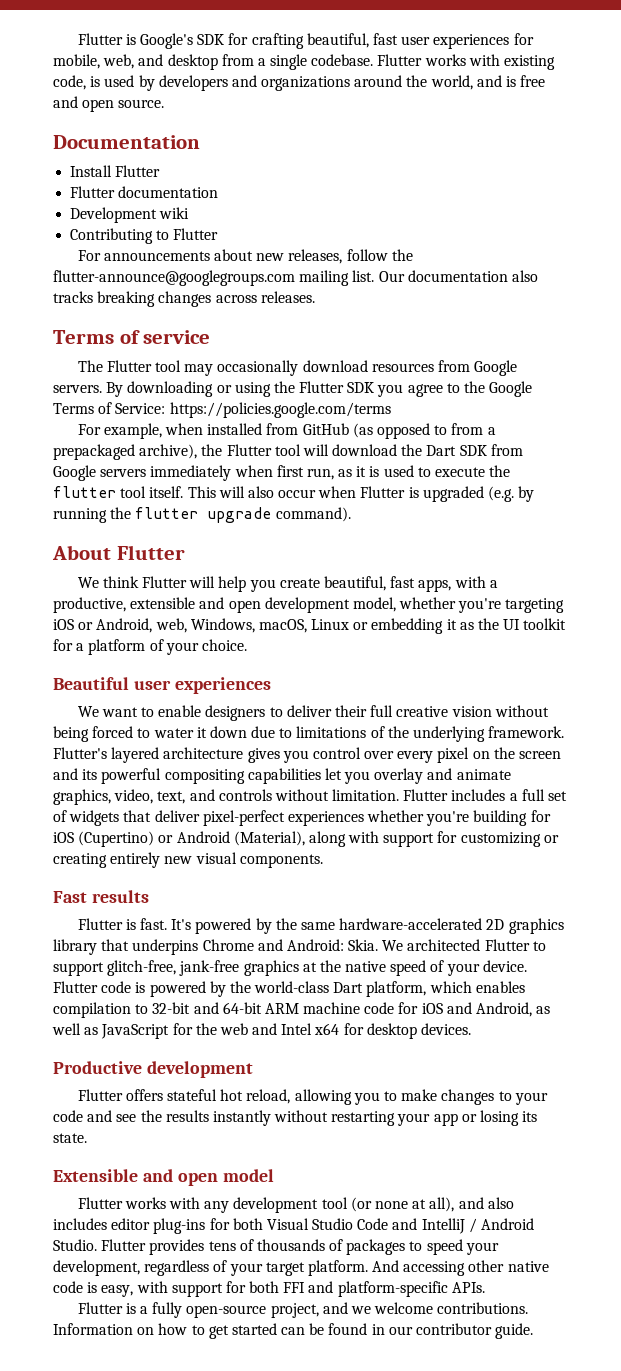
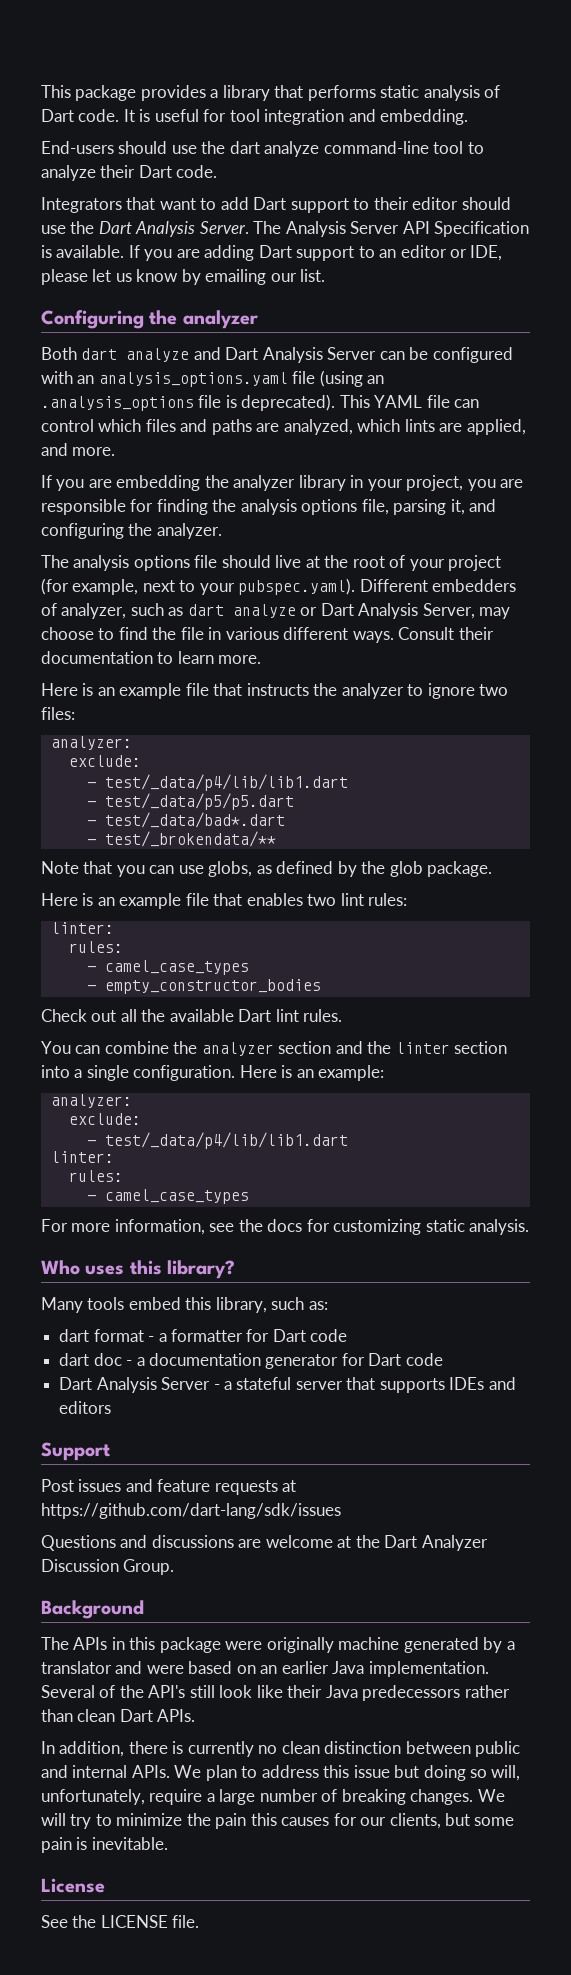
[77,33,534,49] [53,54,556,70] [53,75,546,91] [53,96,165,112] [53,135,200,149] [70,165,161,177] [70,186,219,198] [70,207,190,223] [70,228,219,244] [77,249,413,264] [53,270,538,286] [53,291,315,307] [53,330,211,344] [77,360,518,376] [53,381,533,397] [53,402,391,418] [77,423,496,439] [53,444,523,460] [53,465,511,481] [53,486,535,502] [53,507,351,523] [52,545,185,560] [77,576,498,592] [53,597,565,613] [53,618,567,634] [53,639,247,655] [53,677,271,694] [77,705,549,721] [53,726,565,742] [53,747,562,763] [53,768,511,784] [53,789,568,805] [53,810,551,826] [53,831,559,847] [53,852,323,868] [53,890,149,903] [77,918,564,934] [53,939,546,955] [53,960,527,976] [53,981,525,997] [53,1002,551,1018] [52,1023,472,1039] [53,1061,253,1078] [77,1089,548,1105] [53,1110,538,1126] [53,1133,87,1143] [53,1169,274,1186] [77,1197,514,1213] [53,1218,535,1234] [53,1239,499,1255] [53,1260,549,1276] [53,1281,485,1297] [77,1302,529,1318] [53,1323,534,1339] Flutter is Google's SDK for crafting beautiful, fast user experiences for mobile, web, and desktop from a single codebase. Flutter works with existing code, is used by developers and organizations around the world, and is free and open source. // Documentation // Install Flutter // Flutter documentation // Development wiki // Contributing to Flutter // For announcements about new releases, follow the flutter-announce@googlegroups.com mailing list. Our documentation also tracks breaking changes across releases. // Terms of service // The Flutter tool may occasionally download resources from Google servers. By downloading or using the Flutter SDK you agree to the Google Terms of Service: https://policies.google.com/terms // For example, when installed from GitHub (as opposed to from a prepackaged archive), the Flutter tool will download the Dart SDK from Google servers immediately when first run, as it is used to execute the flutter tool itself. This will also occur when Flutter is upgraded (e.g. by running the flutter upgrade command). // About Flutter // We think Flutter will help you create beautiful, fast apps, with a productive, extensible and open development model, whether you're targeting iOS or Android, web, Windows, macOS, Linux or embedding it as the UI toolkit for a platform of your choice. // Beautiful user experiences // We want to enable designers to deliver their full creative vision without being forced to water it down due to limitations of the underlying framework. Flutter's layered architecture gives you control over every pixel on the screen and its powerful compositing capabilities let you overlay and animate graphics, video, text, and controls without limitation. Flutter includes a full set of widgets that deliver pixel-perfect experiences whether you're building for iOS (Cupertino) or Android (Material), along with support for customizing or creating entirely new visual components. // Fast results // Flutter is fast. It's powered by the same hardware-accelerated 2D graphics library that underpins Chrome and Android: Skia. We architected Flutter to support glitch-free, jank-free graphics at the native speed of your device. Flutter code is powered by the world-class Dart platform, which enables compilation to 32-bit and 64-bit ARM machine code for iOS and Android, as well as JavaScript for the web and Intel x64 for desktop devices. // Productive development // Flutter offers stateful hot reload, allowing you to make changes to your code and see the results instantly without restarting your app or losing its state. // Extensible and open model // Flutter works with any development tool (or none at all), and also includes editor plug-ins for both Visual Studio Code and IntelliJ / Android Studio. Flutter provides tens of thousands of packages to speed your development, regardless of your target platform. And accessing other native code is easy, with support for both FFI and platform-specific APIs. // Flutter is a fully open-source project, and we welcome contributions. Information on how to get started can be found in our contributor guide. -> [41,85,501,101] [41,109,469,125] [41,141,484,157] [41,165,218,181] [41,197,511,213] [41,221,530,237] [41,245,503,261] [41,269,326,285] [41,310,258,329] [41,347,513,363] [41,370,385,387] [41,394,480,411] [41,419,526,435] [41,443,116,456] [41,475,524,491] [41,499,497,515] [41,523,222,539] [41,555,502,571] [41,578,517,595] [41,603,511,619] [41,627,494,643] [41,651,262,664] [41,683,509,699] [41,707,75,720] [50,736,132,750] [68,755,141,767] [86,774,348,791] [86,793,294,810] [86,812,285,828] [86,831,276,847] [41,861,493,877] [41,893,408,909] [50,922,114,934] [68,941,123,953] [86,960,249,975] [86,979,321,994] [41,1009,343,1022] [41,1041,508,1056] [41,1065,385,1081] [50,1094,132,1108] [68,1113,141,1125] [86,1132,348,1149] [50,1151,114,1163] [68,1170,123,1182] [86,1189,249,1204] [41,1219,530,1235] [41,1260,236,1279] [41,1297,328,1313] [59,1329,348,1342] [59,1353,443,1369] [59,1377,516,1393] [59,1401,112,1414] [41,1442,110,1461] [41,1479,297,1495] [41,1503,341,1519] [41,1535,488,1551] [41,1559,175,1575] [41,1600,144,1619] [41,1637,515,1653] [41,1661,489,1677] [41,1685,510,1701] [41,1709,196,1722] [41,1741,521,1757] [41,1765,521,1781] [41,1789,505,1805] [41,1813,515,1829] [41,1837,168,1853] [41,1878,105,1893] [41,1915,200,1928] This package provides a library that performs static analysis of Dart code. It is useful for tool integration and embedding. // End-users should use the dart analyze command-line tool to analyze their Dart code. // Integrators that want to add Dart support to their editor should use the Dart Analysis Server. The Analysis Server API Specification is available. If you are adding Dart support to an editor or IDE, please let us know by emailing our list. // Configuring the analyzer // Both dart analyze and Dart Analysis Server can be configured with an analysis_options.yaml file (using an .analysis_options file is deprecated). This YAML file can control which files and paths are analyzed, which lints are applied, and more. // If you are embedding the analyzer library in your project, you are responsible for finding the analysis options file, parsing it, and configuring the analyzer. // The analysis options file should live at the root of your project (for example, next to your pubspec.yaml). Different embedders of analyzer, such as dart analyze or Dart Analysis Server, may choose to find the file in various different ways. Consult their documentation to learn more. // Here is an example file that instructs the analyzer to ignore two files: // analyzer: // exclude: // - test/_data/p4/lib/lib1.dart // - test/_data/p5/p5.dart // - test/_data/bad*.dart // - test/_brokendata/** // Note that you can use globs, as defined by the glob package. // Here is an example file that enables two lint rules: // linter: // rules: // - camel_case_types // - empty_constructor_bodies // Check out all the available Dart lint rules. // You can combine the analyzer section and the linter section into a single configuration. Here is an example: // analyzer: // exclude: // - test/_data/p4/lib/lib1.dart // linter: // rules: // - camel_case_types // For more information, see the docs for customizing static analysis. // Who uses this library? // Many tools embed this library, such as: // dart format - a formatter for Dart code // dart doc - a documentation generator for Dart code // Dart Analysis Server - a stateful server that supports IDEs and editors // Support // Post issues and feature requests at https://github.com/dart-lang/sdk/issues // Questions and discussions are welcome at the Dart Analyzer Discussion Group. // Background // The APIs in this package were originally machine generated by a translator and were based on an earlier Java implementation. Several of the API's still look like their Java predecessors rather than clean Dart APIs. // In addition, there is currently no clean distinction between public and internal APIs. We plan to address this issue but doing so will, unfortunately, require a large number of breaking changes. We will try to minimize the pain this causes for our clients, but some pain is inevitable. // License // See the LICENSE file.

